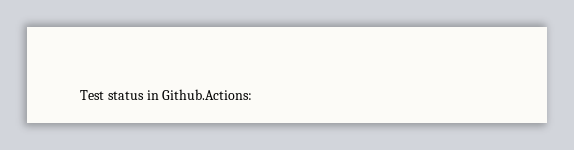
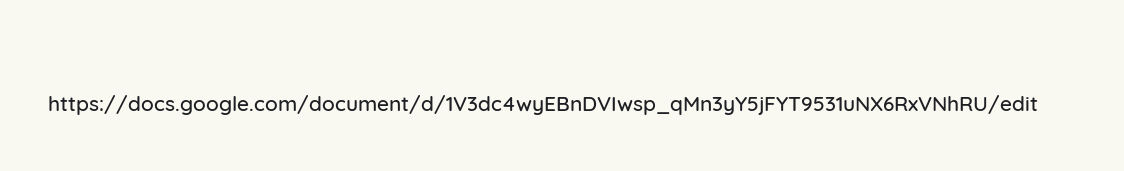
[80,89,253,100] Test status in Github.Actions: -> [48,95,1038,115] https://docs.google.com/document/d/1V3dc4wyEBnDVIwsp_qMn3yY5jFYT9531uNX6RxVNhRU/edit

